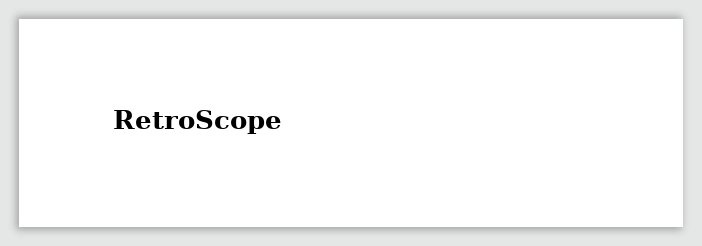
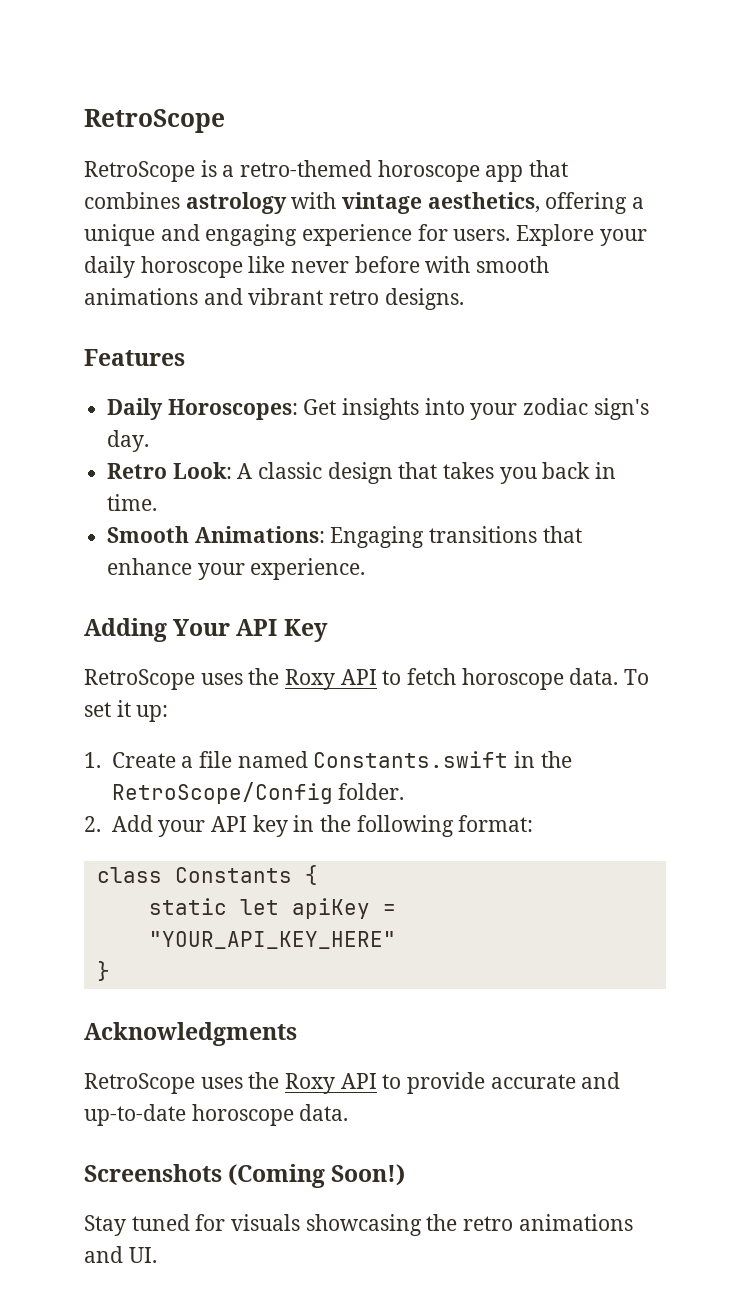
[113,110,282,134] RetroScope -> [84,109,225,133] [84,160,569,182] [84,192,645,214] [84,224,647,246] [84,256,550,278] [84,288,464,310] [84,349,185,366] [107,398,649,420] [107,430,150,452] [107,462,617,484] [107,494,158,511] [107,526,582,548] [107,558,366,580] [84,618,328,642] [84,668,650,690] [84,700,169,722] [84,751,572,768] [111,782,405,804] [84,815,534,837] [96,865,318,885] [148,898,396,919] [148,931,396,949] [96,961,110,981] [84,1022,297,1046] [84,1072,621,1094] [84,1104,349,1126] [84,1164,406,1188] [84,1214,633,1236] [84,1246,157,1263] RetroScope // RetroScope is a retro-themed horoscope app that combines astrology with vintage aesthetics, offering a unique and engaging experience for users. Explore your daily horoscope like never before with smooth animations and vibrant retro designs. // Features // Daily Horoscopes: Get insights into your zodiac sign's day. // Retro Look: A classic design that takes you back in time. // Smooth Animations: Engaging transitions that enhance your experience. // Adding Your API Key // RetroScope uses the Roxy API to fetch horoscope data. To set it up: // 1. Create a file named Constants.swift in the RetroScope/Config folder. // 2. Add your API key in the following format: // class Constants { // static let apiKey = "YOUR_API_KEY_HERE" // } // Acknowledgments // RetroScope uses the Roxy API to provide accurate and up-to-date horoscope data. // Screenshots (Coming Soon!) // Stay tuned for visuals showcasing the retro animations and UI.

